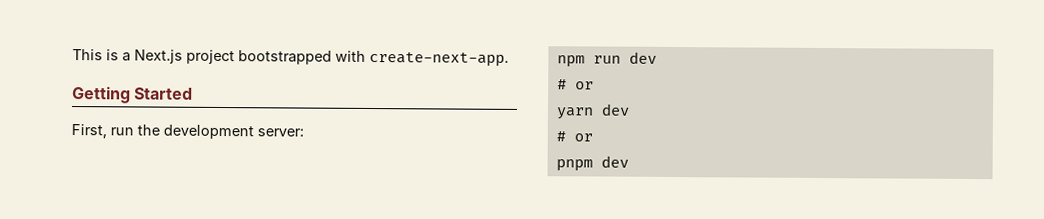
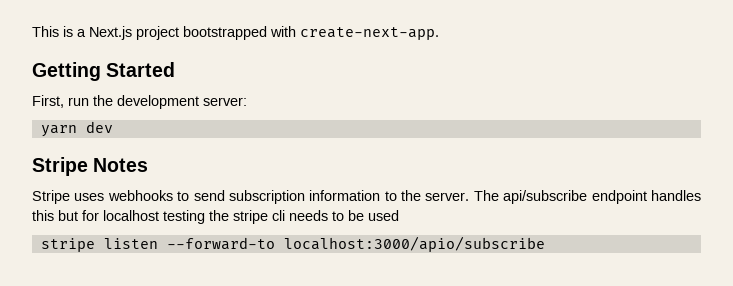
[556,51,657,68] [556,79,594,90] [555,103,630,120] [555,131,593,142] [555,155,629,172] npm run dev // # or // yarn dev // # or // pnpm dev -> [40,121,113,137] [32,157,149,176] [32,190,701,204] [32,210,399,224] [40,236,545,252] yarn dev // Stripe Notes // Stripe uses webhooks to send subscription information to the server. The api/subscribe endpoint handles this but for localhost testing the stripe cli needs to be used // stripe listen --forward-to localhost:3000/apio/subscribe

